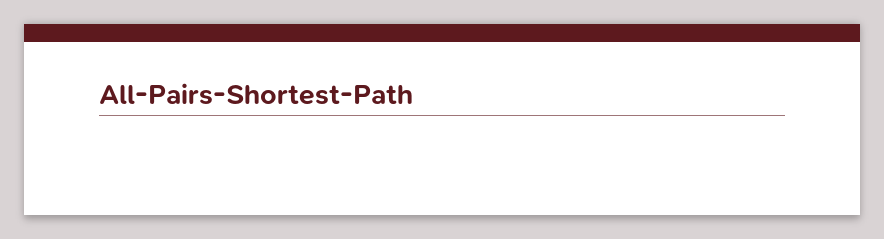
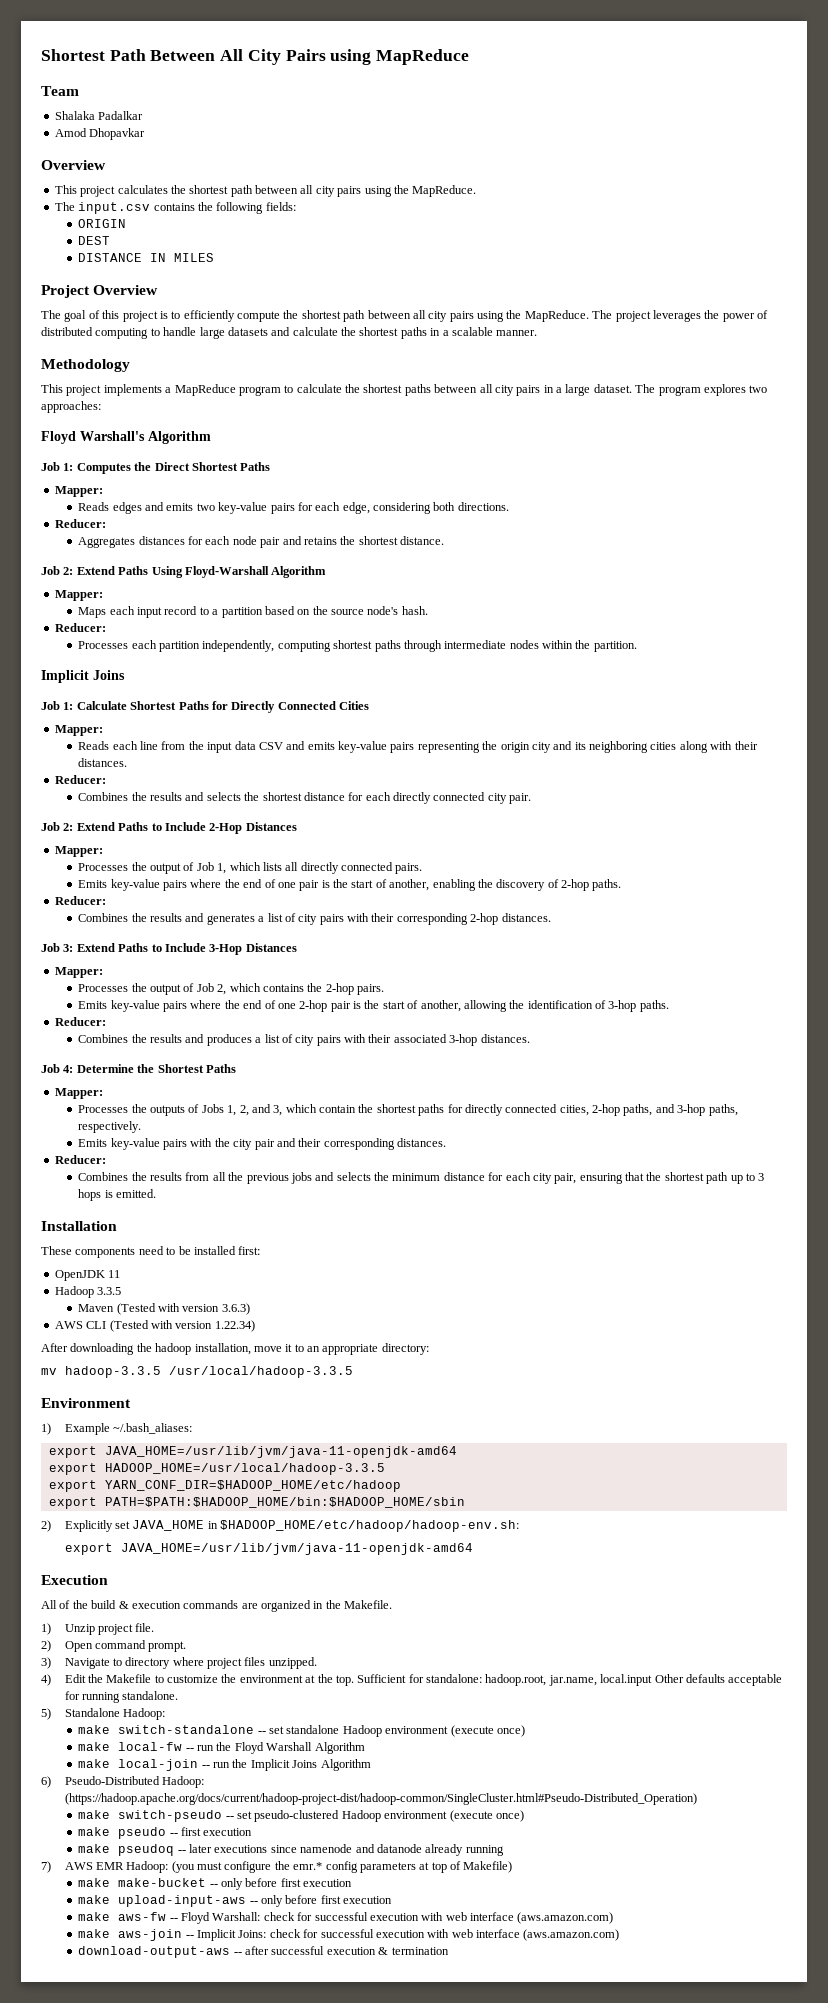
[99,83,413,105] All-Pairs-Shortest-Path -> [41,49,470,65] [41,86,79,96] [54,111,144,120] [54,128,146,140] [41,160,106,170] [54,185,477,197] [54,202,296,214] [78,219,127,228] [78,236,111,245] [78,253,215,262] [41,285,159,298] [41,310,768,322] [41,327,538,339] [41,359,130,372] [41,384,768,396] [41,401,101,413] [41,431,211,444] [41,462,271,474] [54,486,103,497] [78,502,509,514] [54,519,106,528] [78,536,445,548] [41,566,327,578] [54,590,103,601] [78,606,428,618] [54,623,106,632] [78,640,637,652] [41,670,125,683] [41,701,369,713] [54,725,103,736] [78,741,758,753] [78,758,128,767] [54,775,106,784] [78,792,532,804] [41,822,297,834] [54,846,103,857] [78,862,423,874] [78,879,622,891] [54,896,106,905] [78,913,551,925] [41,943,297,955] [54,967,103,978] [78,983,385,995] [78,1000,669,1012] [54,1017,106,1026] [78,1034,530,1046] [41,1064,236,1073] [54,1088,103,1099] [78,1104,738,1116] [78,1121,142,1133] [78,1138,447,1150] [54,1155,106,1164] [78,1172,765,1184] [78,1189,157,1201] [41,1221,117,1231] [41,1246,261,1258] [54,1270,121,1281] [54,1286,122,1298] [78,1303,250,1315] [54,1320,255,1332] [41,1343,429,1355] [41,1366,353,1378] [41,1398,131,1408] [41,1423,192,1435] [48,1446,457,1458] [48,1463,385,1475] [48,1480,401,1492] [48,1497,465,1509] [41,1520,520,1532] [64,1543,473,1555] [41,1575,108,1585] [41,1600,393,1612] [41,1623,155,1635] [41,1640,187,1652] [41,1657,317,1669] [41,1674,783,1686] [64,1691,179,1703] [41,1708,165,1720] [78,1725,525,1737] [78,1742,365,1754] [78,1759,371,1771] [41,1776,204,1788] [64,1793,697,1805] [78,1810,524,1822] [78,1827,253,1839] [78,1844,504,1856] [41,1861,513,1873] [78,1878,353,1890] [78,1895,393,1907] [78,1912,614,1924] [78,1929,620,1941] [78,1946,449,1958] Shortest Path Between All City Pairs using MapReduce // Team // Shalaka Padalkar // Amod Dhopavkar // Overview // This project calculates the shortest path between all city pairs using the MapReduce. // The input.csv contains the following fields: // ORIGIN // DEST // DISTANCE IN MILES // Project Overview // The goal of this project is to efficiently compute the shortest path between all city pairs using the MapReduce. The project leverages the power of distributed computing to handle large datasets and calculate the shortest paths in a scalable manner. // Methodology // This project implements a MapReduce program to calculate the shortest paths between all city pairs in a large dataset. The program explores two approaches: // Floyd Warshall's Algorithm // Job 1: Computes the Direct Shortest Paths // Mapper: // Reads edges and emits two key-value pairs for each edge, considering both directions. // Reducer: // Aggregates distances for each node pair and retains the shortest distance. // Job 2: Extend Paths Using Floyd-Warshall Algorithm // Mapper: // Maps each input record to a partition based on the source node's hash. // Reducer: // Processes each partition independently, computing shortest paths through intermediate nodes within the partition. // Implicit Joins // Job 1: Calculate Shortest Paths for Directly Connected Cities // Mapper: // Reads each line from the input data CSV and emits key-value pairs representing the origin city and its neighboring cities along with their distances. // Reducer: // Combines the results and selects the shortest distance for each directly connected city pair. // Job 2: Extend Paths to Include 2-Hop Distances // Mapper: // Processes the output of Job 1, which lists all directly connected pairs. // Emits key-value pairs where the end of one pair is the start of another, enabling the discovery of 2-hop paths. // Reducer: // Combines the results and generates a list of city pairs with their corresponding 2-hop distances. // Job 3: Extend Paths to Include 3-Hop Distances // Mapper: // Processes the output of Job 2, which contains the 2-hop pairs. // Emits key-value pairs where the end of one 2-hop pair is the start of another, allowing the identification of 3-hop paths. // Reducer: // Combines the results and produces a list of city pairs with their associated 3-hop distances. // Job 4: Determine the Shortest Paths // Mapper: // Processes the outputs of Jobs 1, 2, and 3, which contain the shortest paths for directly connected cities, 2-hop paths, and 3-hop paths, respectively. // Emits key-value pairs with the city pair and their corresponding distances. // Reducer: // Combines the results from all the previous jobs and selects the minimum distance for each city pair, ensuring that the shortest path up to 3 hops is emitted. // Installation // These components need to be installed first: // OpenJDK 11 // Hadoop 3.3.5 // Maven (Tested with version 3.6.3) // AWS CLI (Tested with version 1.22.34) // After downloading the hadoop installation, move it to an appropriate directory: // mv hadoop-3.3.5 /usr/local/hadoop-3.3.5 // Environment // 1) Example ~/.bash_aliases: // export JAVA_HOME=/usr/lib/jvm/java-11-openjdk-amd64 // export HADOOP_HOME=/usr/local/hadoop-3.3.5 // export YARN_CONF_DIR=$HADOOP_HOME/etc/hadoop // export PATH=$PATH:$HADOOP_HOME/bin:$HADOOP_HOME/sbin // 2) Explicitly set JAVA_HOME in $HADOOP_HOME/etc/hadoop/hadoop-env.sh: // export JAVA_HOME=/usr/lib/jvm/java-11-openjdk-amd64 // Execution // All of the build & execution commands are organized in the Makefile. // 1) Unzip project file. // 2) Open command prompt. // 3) Navigate to directory where project files unzipped. // 4) Edit the Makefile to customize the environment at the top. Sufficient for standalone: hadoop.root, jar.name, local.input Other defaults acceptable for running standalone. // 5) Standalone Hadoop: // make switch-standalone -- set standalone Hadoop environment (execute once) // make local-fw -- run the Floyd Warshall Algorithm // make local-join -- run the Implicit Joins Algorithm // 6) Pseudo-Distributed Hadoop: (https://hadoop.apache.org/docs/current/hadoop-project-dist/hadoop-common/SingleCluster.html#Pseudo-Distributed_Operation) // make switch-pseudo -- set pseudo-clustered Hadoop environment (execute once) // make pseudo -- first execution // make pseudoq -- later executions since namenode and datanode already running // 7) AWS EMR Hadoop: (you must configure the emr.* config parameters at top of Makefile) // make make-bucket -- only before first execution // make upload-input-aws -- only before first execution // make aws-fw -- Floyd Warshall: check for successful execution with web interface (aws.amazon.com) // make aws-join -- Implicit Joins: check for successful execution with web interface (aws.amazon.com) // download-output-aws -- after successful execution & termination

